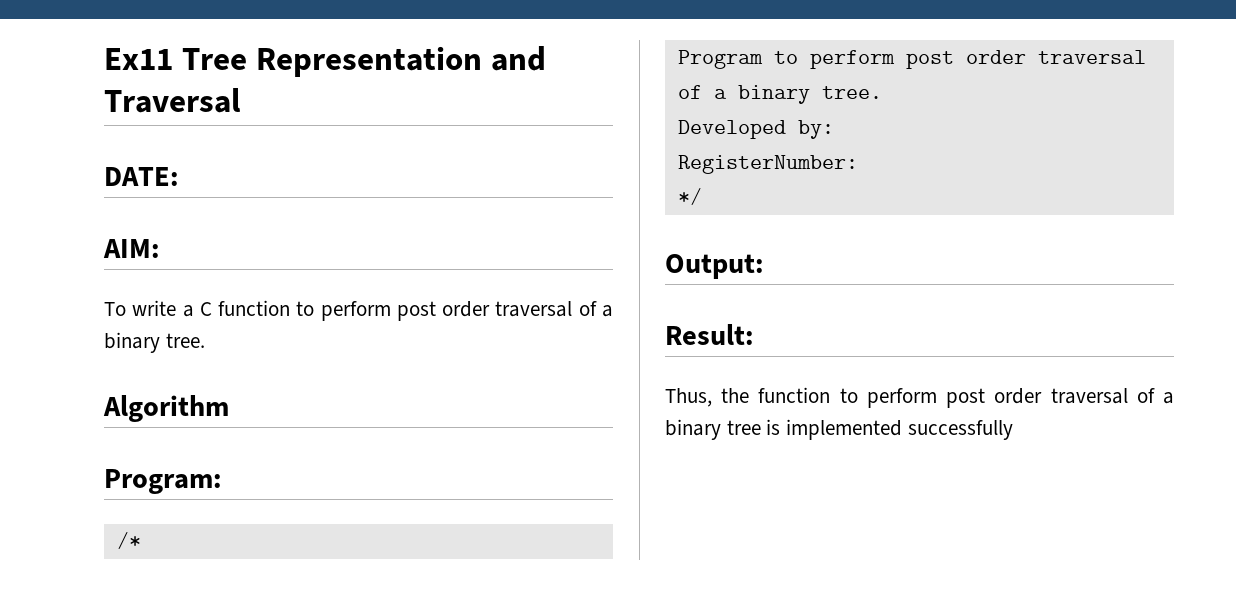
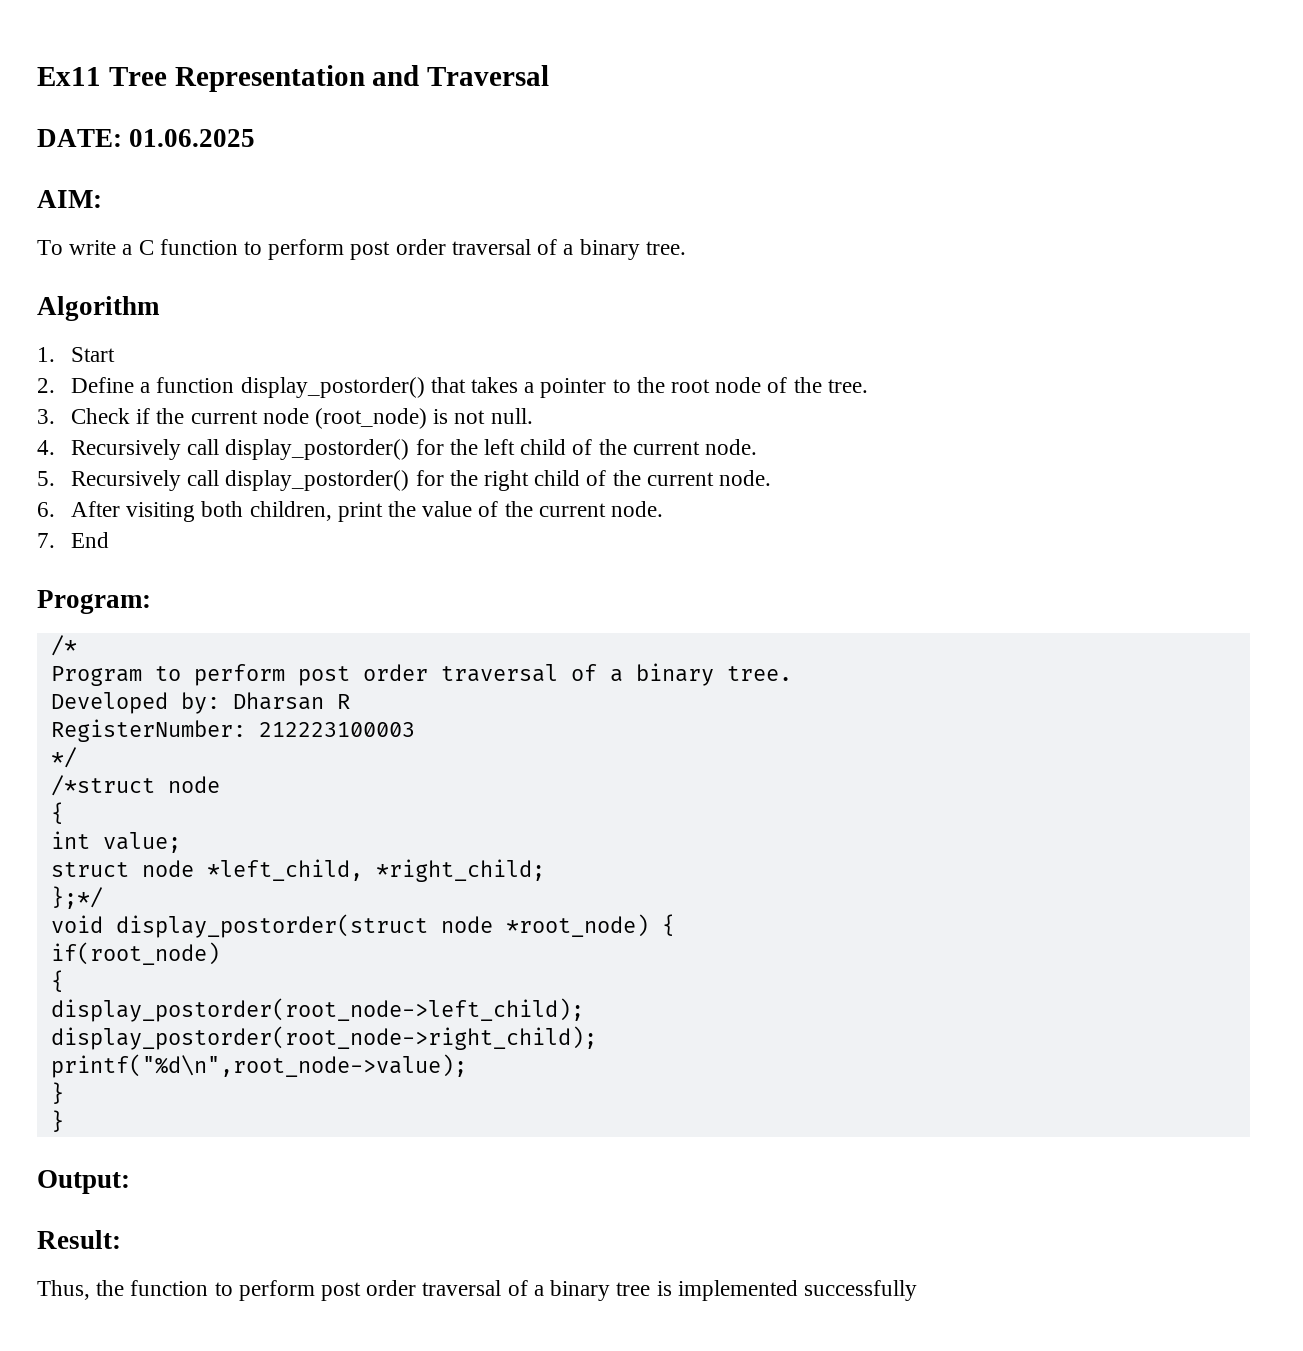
(179, 176) none -> [129,129,256,147] 01.06.2025
(229, 408) none -> [37,347,115,362] [37,377,868,398] [37,408,533,429] [37,439,758,460] [37,470,772,491] [37,501,664,522] [37,532,109,548] // 1. Start // 2. Define a function display_postorder() that takes a pointer to the root node of the tree. // 3. Check if the current node (root_node) is not null. // 4. Recursively call display_postorder() for the left child of the current node. // 5. Recursively call display_postorder() for the right child of the current node. // 6. After visiting both children, print the value of the current node. // 7. End
(834, 129) none -> [232,692,350,710] Dharsan R
(858, 164) none -> [258,722,415,737] 212223100003
(702, 196) none -> [50,775,220,796] [50,802,64,824] [50,831,181,853] [50,859,545,882] [50,886,103,909] [50,914,675,938] [50,942,220,965] [50,970,64,992] [50,998,584,1022] [50,1026,597,1050] [50,1054,467,1078] [50,1082,64,1104] [50,1110,64,1132] // /*struct node // { // int value; // struct node *left_child, *right_child; // };*/ // void display_postorder(struct node *root_node) { // if(root_node) // { // display_postorder(root_node->left_child); // display_postorder(root_node->right_child); // printf("%d\n",root_node->value); // } // }

